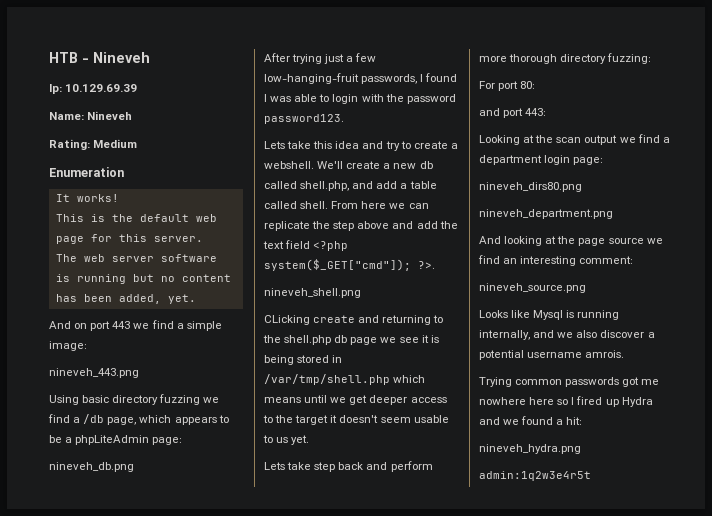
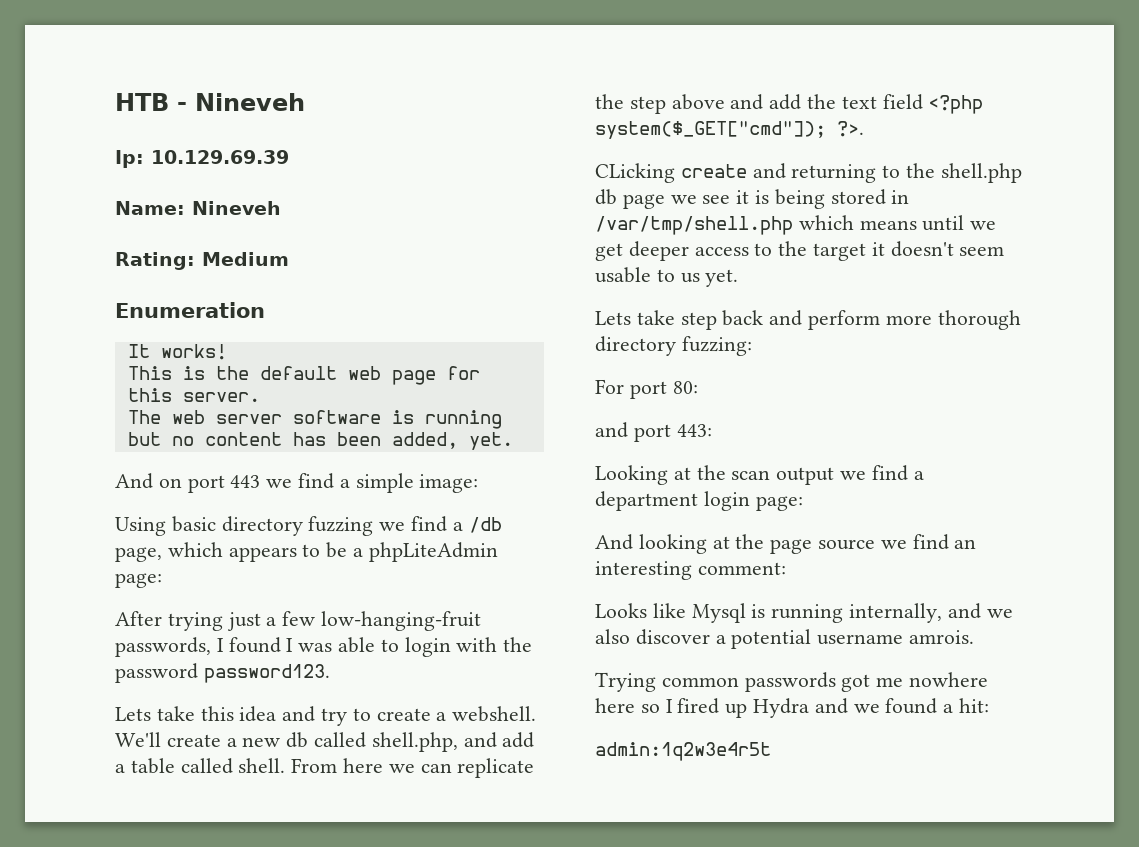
[49,368,139,378] // nineveh_443.png -> (479, 483) none
[49,462,134,472] // nineveh_db.png -> (162, 580) none
[264,288,361,298] // nineveh_shell.png -> (864, 129) none
[479,182,582,192] [479,209,613,219] // nineveh_dirs80.png // nineveh_department.png -> (803, 503) none
[479,283,586,293] // nineveh_source.png -> (786, 568) none
[479,444,581,454] // nineveh_hydra.png -> (990, 705) none

